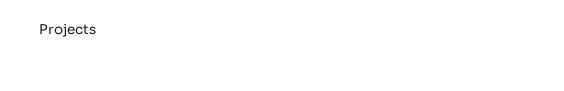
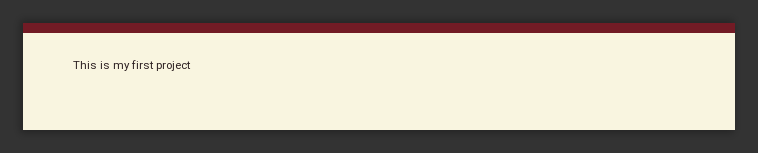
[39,23,96,37] Projects -> [73,60,192,71] This is my first project

